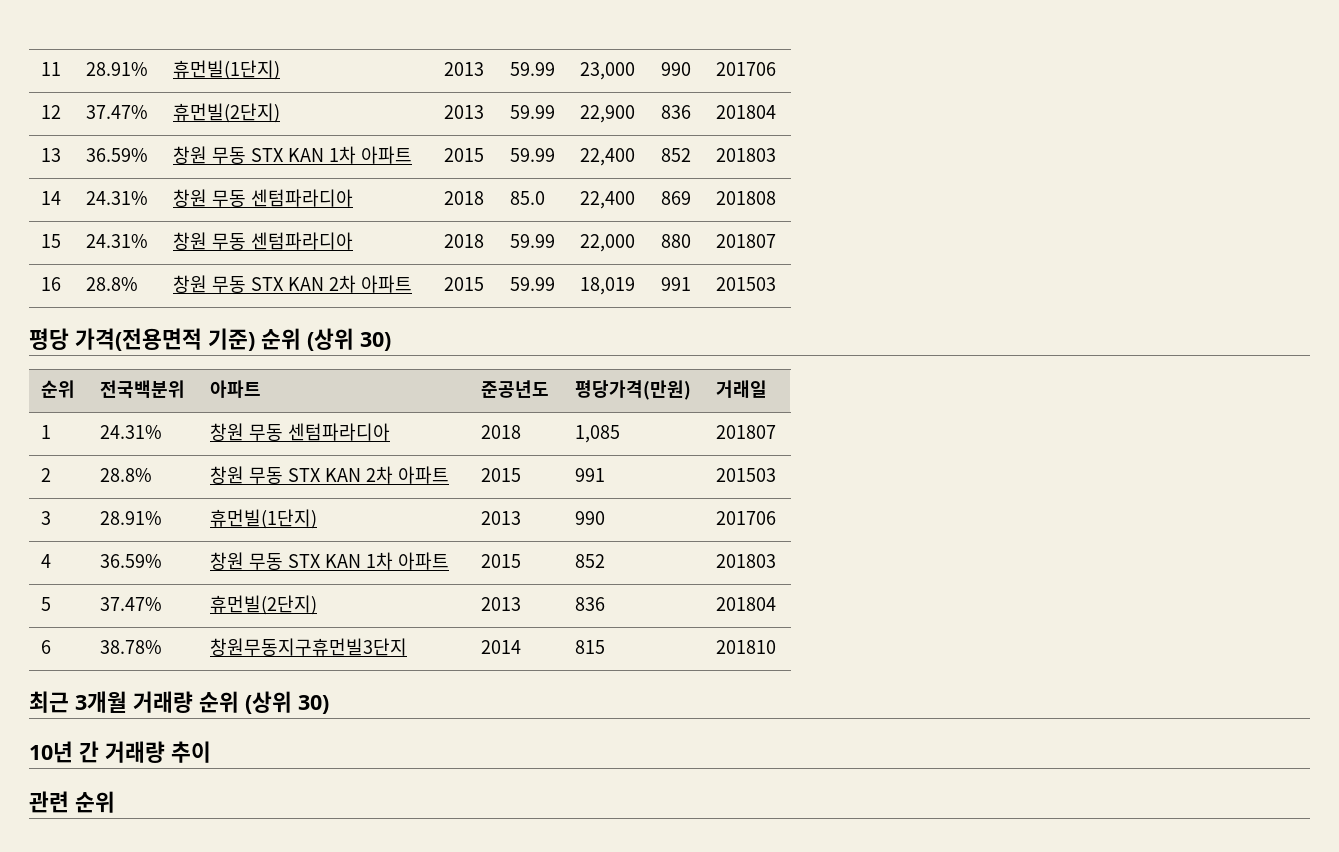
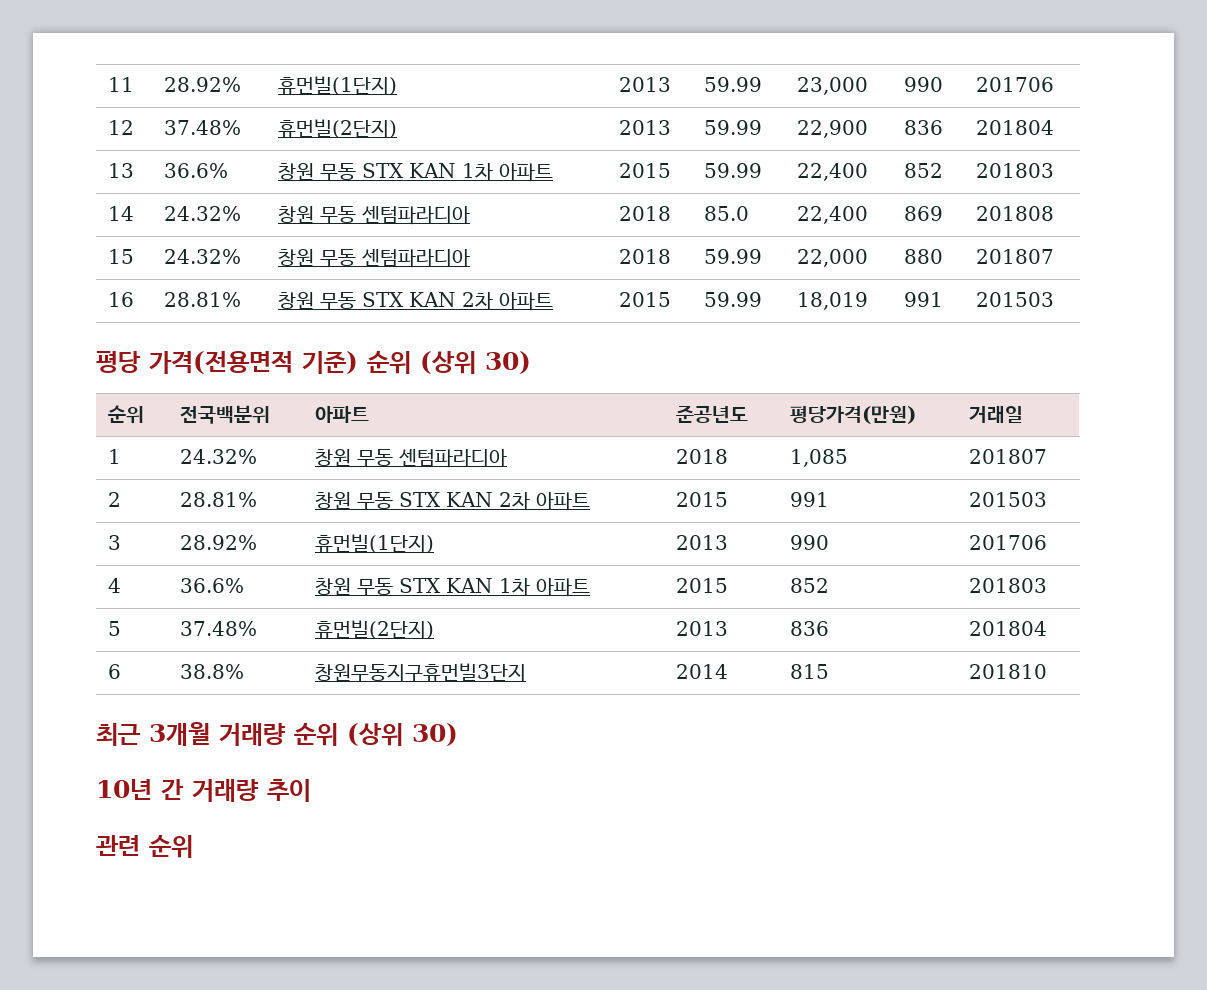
[86,62,149,76] 28.91% -> [163,77,241,92] 28.92%
[86,105,149,119] 37.47% -> [163,120,241,135] 37.48%
[86,148,149,162] 36.59% -> [163,163,228,178] 36.6%
[86,191,149,205] 24.31% -> [163,206,241,221] 24.32%
[86,234,149,248] 24.31% -> [163,249,241,264] 24.32%
[86,277,139,291] 28.8% -> [163,292,241,307] 28.81%
[100,425,163,439] 24.31% -> [179,449,257,464] 24.32%
[100,468,153,482] 28.8% -> [179,492,257,507] 28.81%
[100,511,163,525] 28.91% -> [179,535,257,550] 28.92%
[100,554,163,568] 36.59% -> [179,578,244,593] 36.6%
[100,597,163,611] 37.47% -> [179,621,257,636] 37.48%
[100,640,163,654] 38.78% -> [179,664,244,679] 38.8%

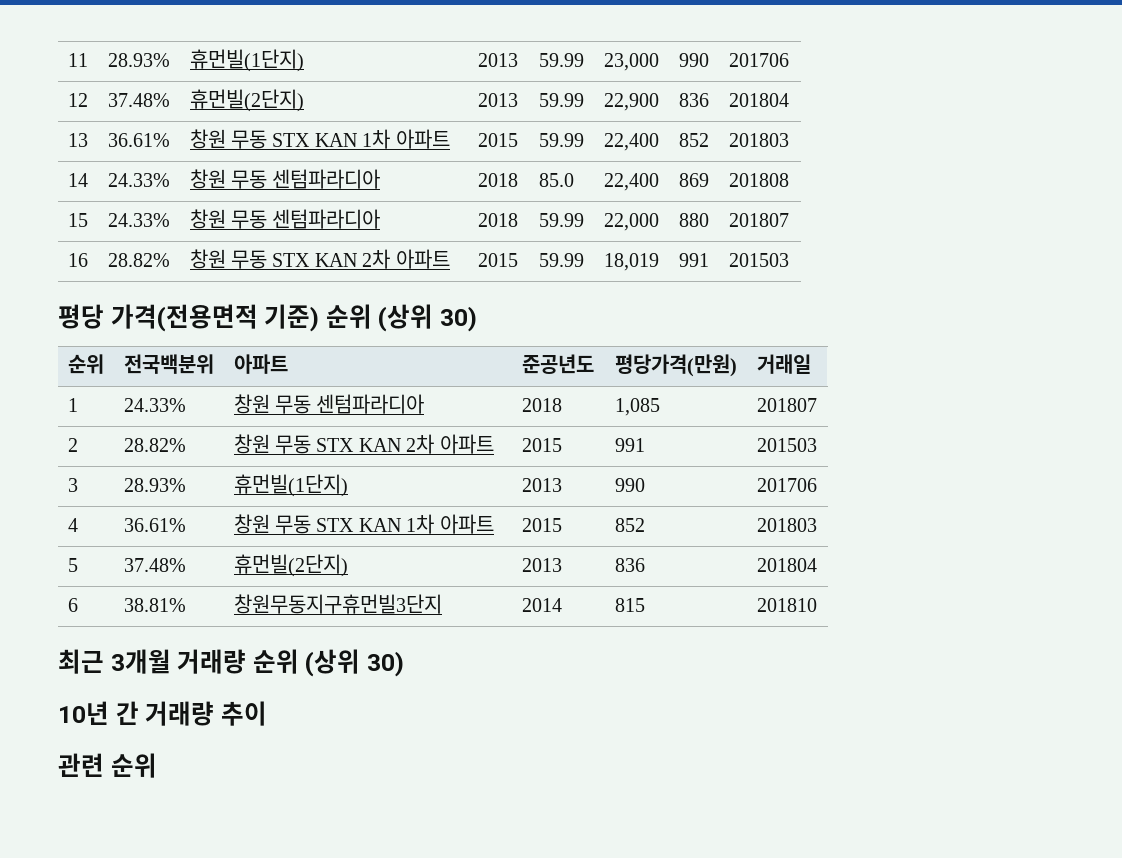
[163,77,241,92] 28.92% -> [107,53,170,67] 28.93%
[163,163,228,178] 36.6% -> [107,133,170,147] 36.61%
[163,206,241,221] 24.32% -> [107,173,170,187] 24.33%
[163,249,241,264] 24.32% -> [107,213,170,227] 24.33%
[163,292,241,307] 28.81% -> [107,253,170,267] 28.82%
[179,449,257,464] 24.32% -> [123,398,186,412] 24.33%
[179,492,257,507] 28.81% -> [123,438,186,452] 28.82%
[179,535,257,550] 28.92% -> [123,478,186,492] 28.93%
[179,578,244,593] 36.6% -> [123,518,186,532] 36.61%
[179,664,244,679] 38.8% -> [123,598,186,612] 38.81%

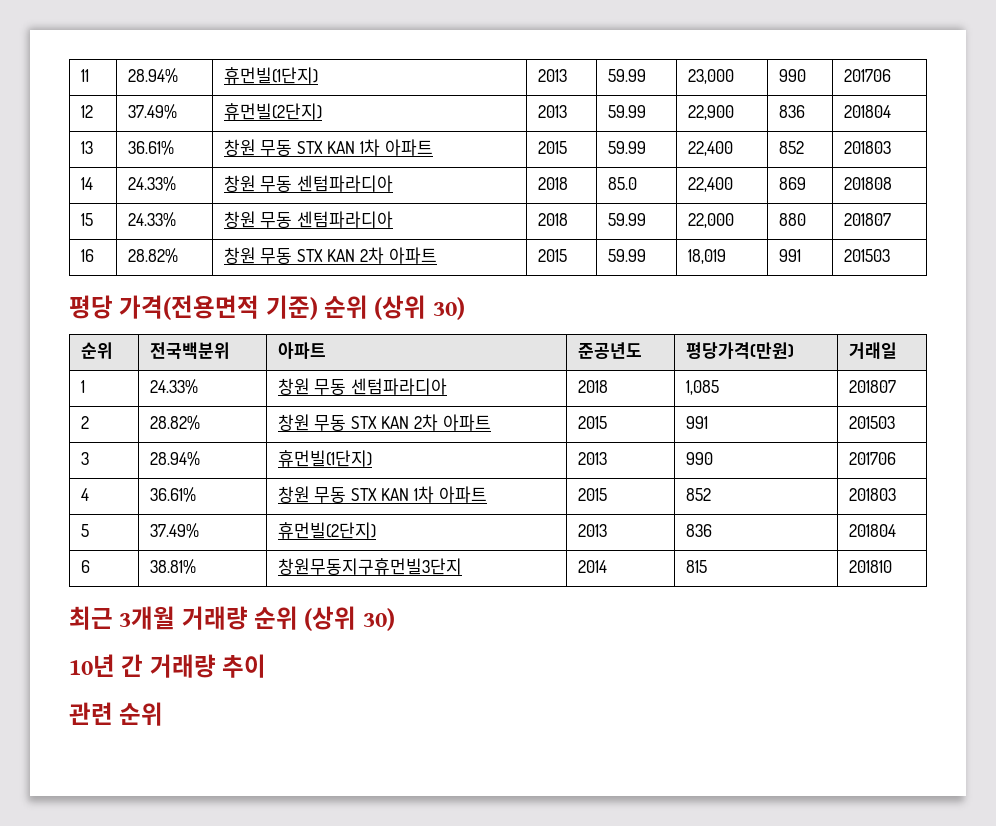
[107,53,170,67] 28.93% -> [127,68,178,83] 28.94%
[107,93,170,107] 37.48% -> [127,104,177,119] 37.49%
[123,478,186,492] 28.93% -> [149,451,200,466] 28.94%
[123,558,186,572] 37.48% -> [149,523,199,538] 37.49%

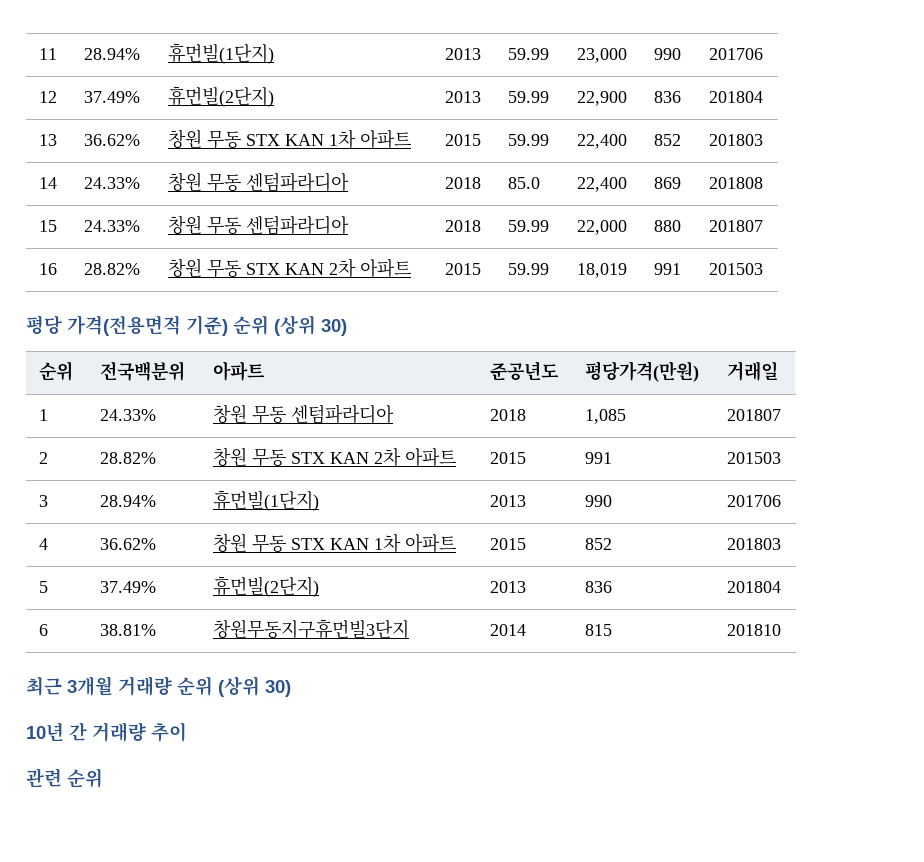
[127,140,174,155] 36.61% -> [84,134,141,146] 36.62%
[149,487,196,502] 36.61% -> [100,538,157,550] 36.62%

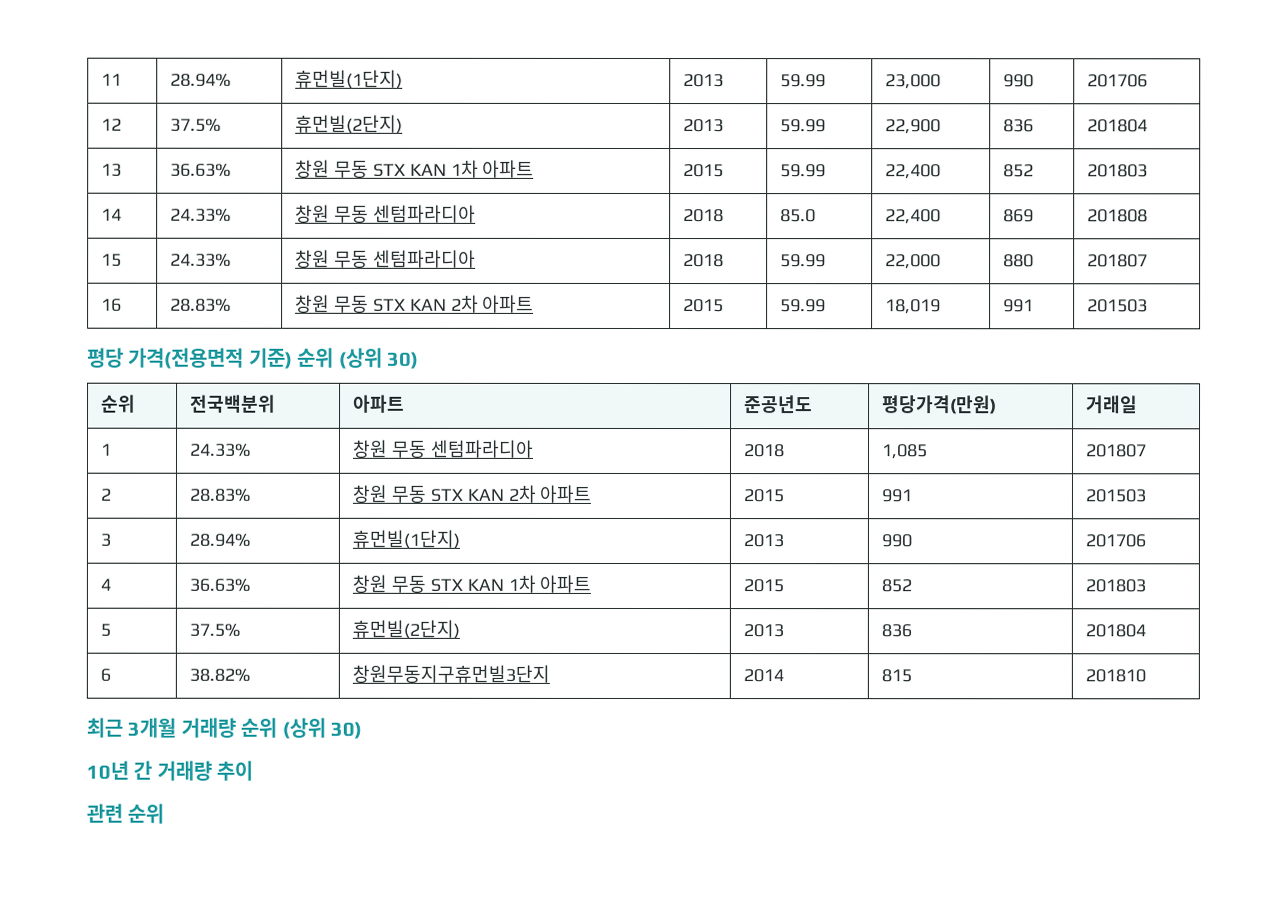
[84,91,141,103] 37.49% -> [170,118,222,132] 37.5%
[84,134,141,146] 36.62% -> [170,163,232,177] 36.63%
[84,263,141,275] 28.82% -> [170,298,232,312] 28.83%
[100,452,157,464] 28.82% -> [189,488,251,502] 28.83%
[100,538,157,550] 36.62% -> [189,578,251,592] 36.63%
[100,581,157,593] 37.49% -> [189,623,241,637] 37.5%
[100,624,157,636] 38.81% -> [189,668,251,682] 38.82%

